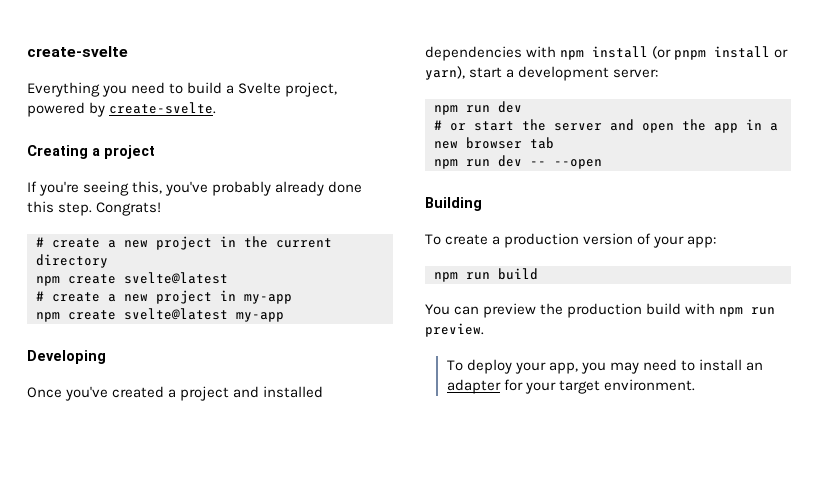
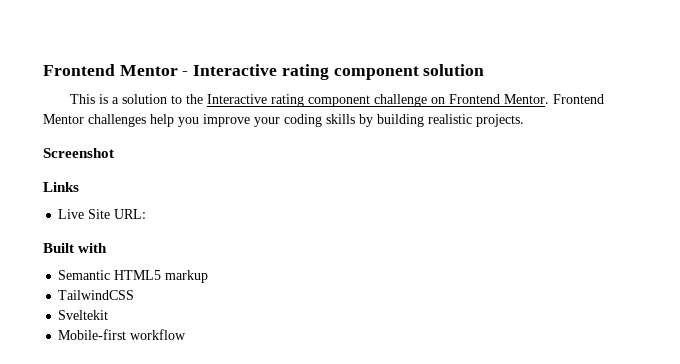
[27,46,128,57] [27,82,338,97] [27,102,217,117] [27,145,155,159] [27,181,363,196] [27,201,162,216] [36,236,332,250] [36,254,108,268] [36,272,228,286] [36,290,292,304] [36,308,284,322] [27,350,106,364] [27,386,324,401] [425,46,789,61] [425,66,659,81] [434,101,522,115] [434,119,778,133] [434,137,554,149] [434,155,602,169] [425,197,482,211] [425,233,717,248] [434,268,538,282] [425,303,776,318] [425,323,484,337] [446,359,764,374] [446,379,695,394] create-svelte // Everything you need to build a Svelte project, powered by create-svelte. // Creating a project // If you're seeing this, you've probably already done this step. Congrats! // # create a new project in the current directory // npm create svelte@latest // # create a new project in my-app // npm create svelte@latest my-app // Developing // Once you've created a project and installed dependencies with npm install (or pnpm install or yarn), start a development server: // npm run dev // # or start the server and open the app in a new browser tab // npm run dev -- --open // Building // To create a production version of your app: // npm run build // You can preview the production build with npm run preview. // To deploy your app, you may need to install an adapter for your target environment. -> [43,64,485,80] [69,94,604,107] [43,114,524,127] [43,148,114,158] [43,182,79,192] [58,209,147,219] [43,243,108,253] [58,270,209,283] [58,290,135,300] [58,310,109,320] [58,329,187,340] Frontend Mentor - Interactive rating component solution // This is a solution to the Interactive rating component challenge on Frontend Mentor. Frontend Mentor challenges help you improve your coding skills by building realistic projects. // Screenshot // Links // Live Site URL: // Built with // Semantic HTML5 markup // TailwindCSS // Sveltekit // Mobile-first workflow

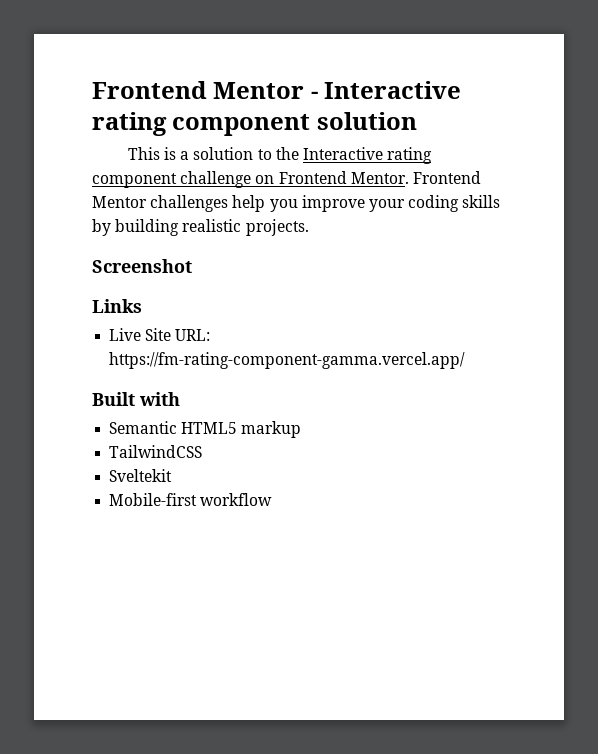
(147, 214) none -> [109,352,466,369] https://fm-rating-component-gamma.vercel.app/

